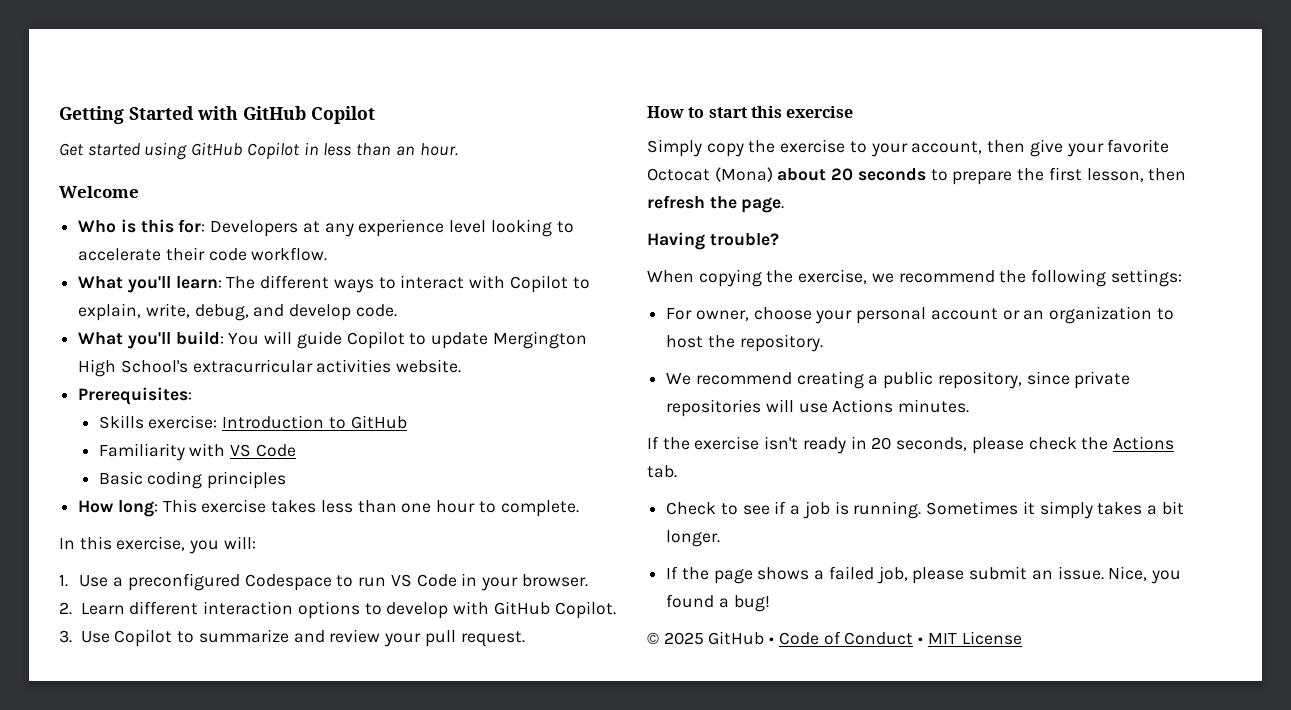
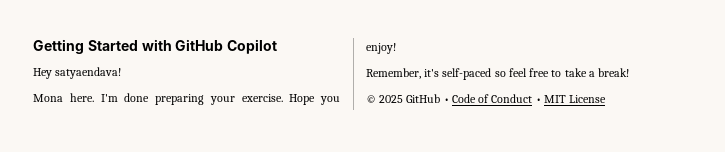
[59,142,458,160] [59,186,139,198] [78,219,574,237] [78,247,328,261] [78,275,590,293] [78,303,397,321] [78,331,587,349] [78,359,462,377] [78,387,193,405] [98,415,407,429] [98,443,296,461] [98,471,287,489] [78,499,579,517] [59,536,256,554] [59,573,588,591] [59,601,616,619] [59,629,525,647] [647,106,854,118] [647,139,1170,157] [647,167,1187,185] [647,195,785,213] [647,232,779,250] [647,269,1182,287] [666,306,1174,324] [666,334,823,352] [666,371,1131,389] [666,399,970,417] [647,436,1174,454] [647,465,677,478] [666,501,1184,519] [666,530,721,547] [666,566,1181,584] [666,594,770,612] Get started using GitHub Copilot in less than an hour. // Welcome // Who is this for: Developers at any experience level looking to accelerate their code workflow. // What you'll learn: The different ways to interact with Copilot to explain, write, debug, and develop code. // What you'll build: You will guide Copilot to update Mergington High School's extracurricular activities website. // Prerequisites: // Skills exercise: Introduction to GitHub // Familiarity with VS Code // Basic coding principles // How long: This exercise takes less than one hour to complete. // In this exercise, you will: // 1. Use a preconfigured Codespace to run VS Code in your browser. // 2. Learn different interaction options to develop with GitHub Copilot. // 3. Use Copilot to summarize and review your pull request. // How to start this exercise // Simply copy the exercise to your account, then give your favorite Octocat (Mona) about 20 seconds to prepare the first lesson, then refresh the page. // Having trouble? // When copying the exercise, we recommend the following settings: // For owner, choose your personal account or an organization to host the repository. // We recommend creating a public repository, since private repositories will use Actions minutes. // If the exercise isn't ready in 20 seconds, please check the Actions tab. // Check to see if a job is running. Sometimes it simply takes a bit longer. // If the page shows a failed job, please submit an issue. Nice, you found a bug! -> [33,67,122,79] [33,93,340,105] [366,43,396,54] [366,68,630,80] Hey satyaendava! // Mona here. I'm done preparing your exercise. Hope you enjoy! // Remember, it's self-paced so feel free to take a break!

